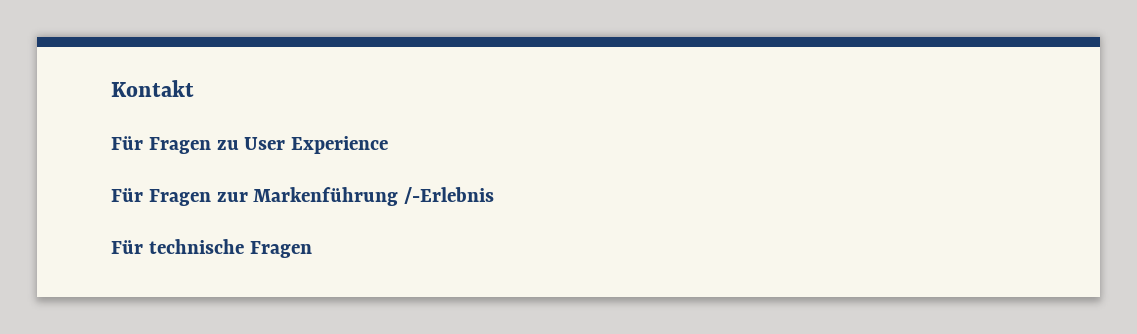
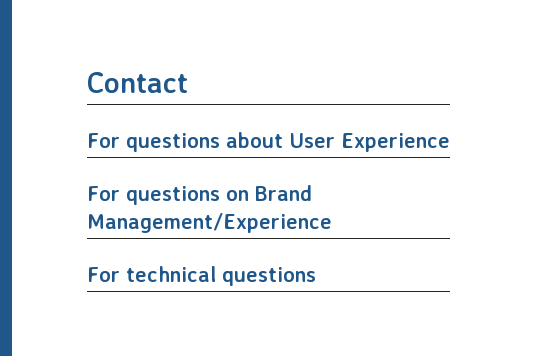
[111,80,194,97] [111,136,389,154] [111,187,495,206] [111,239,312,258] Kontakt // Für Fragen zu User Experience // Für Fragen zur Markenführung /-Erlebnis // Für technische Fragen -> [87,72,188,93] [87,132,450,152] [87,185,312,205] [87,213,332,233] [87,266,316,286] Contact // For questions about User Experience // For questions on Brand Management/Experience // For technical questions

